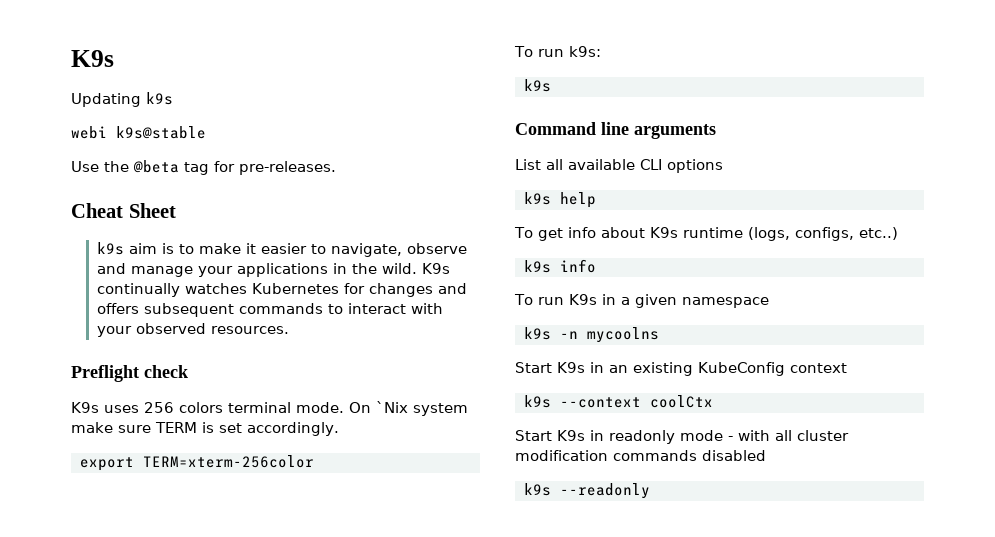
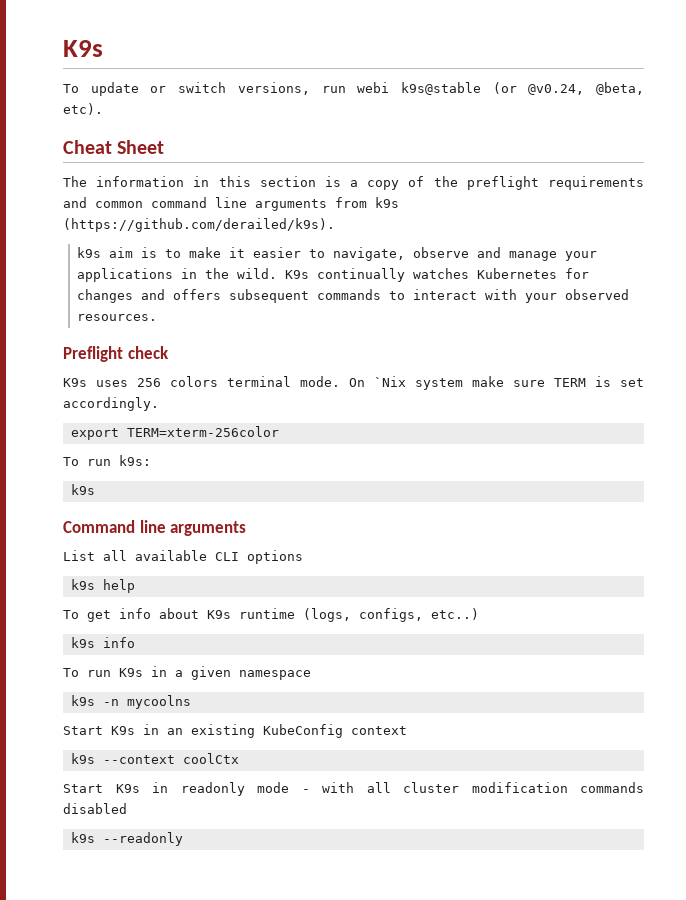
[71,92,173,107] [71,126,206,139] [71,160,336,175] [71,203,176,218] Updating k9s // webi k9s@stable // Use the @beta tag for pre-releases. // Cheat Sheet -> [63,82,644,96] [63,103,103,115] [63,140,165,154] [63,176,644,190] [63,197,399,211] [63,218,335,232] To update or switch versions, run webi k9s@stable (or @v0.24, @beta, etc). // Cheat Sheet // The information in this section is a copy of the preflight requirements and common command line arguments from k9s (https://github.com/derailed/k9s).

